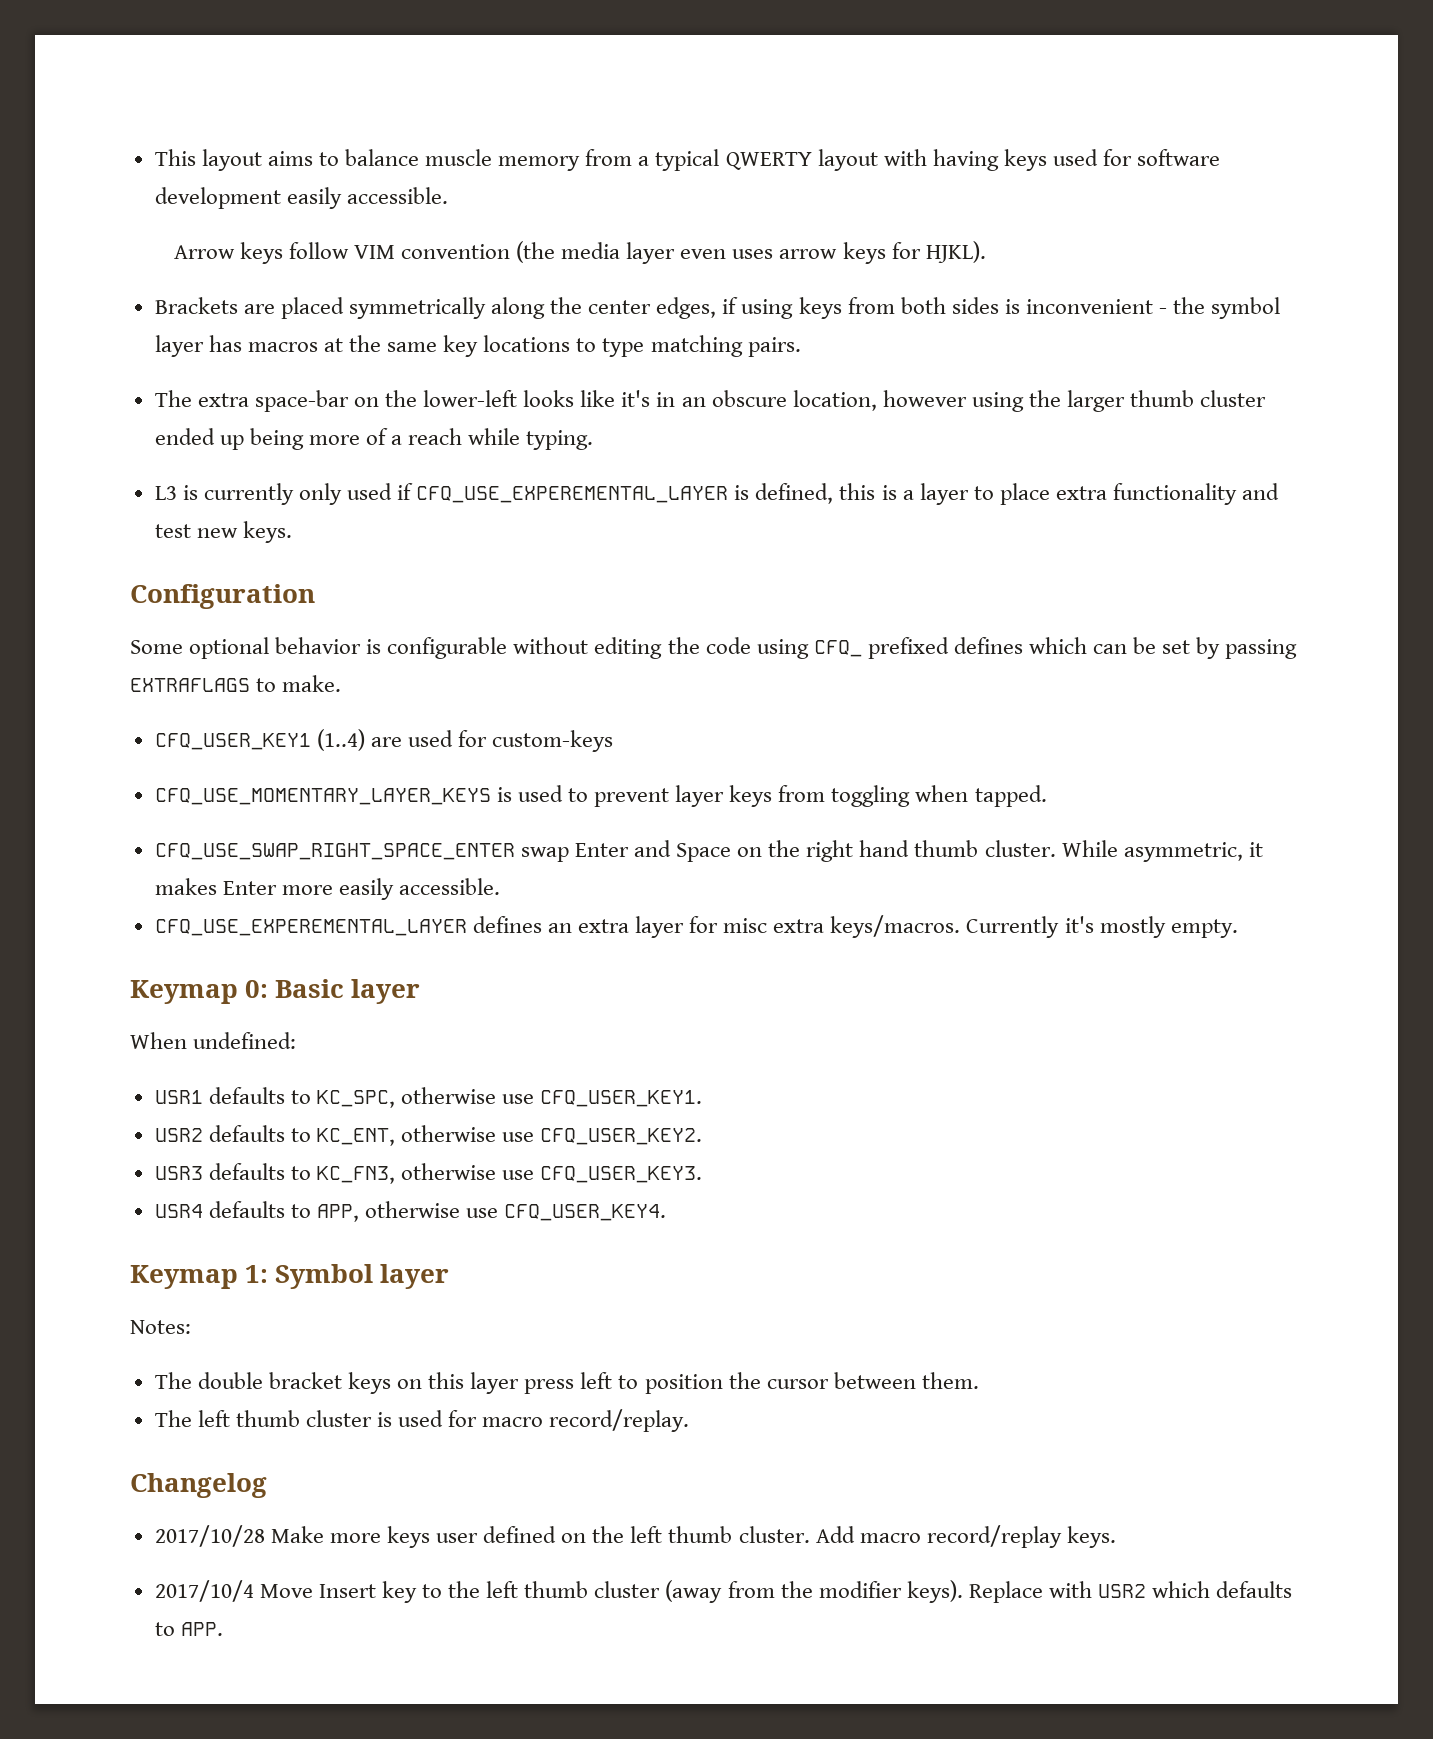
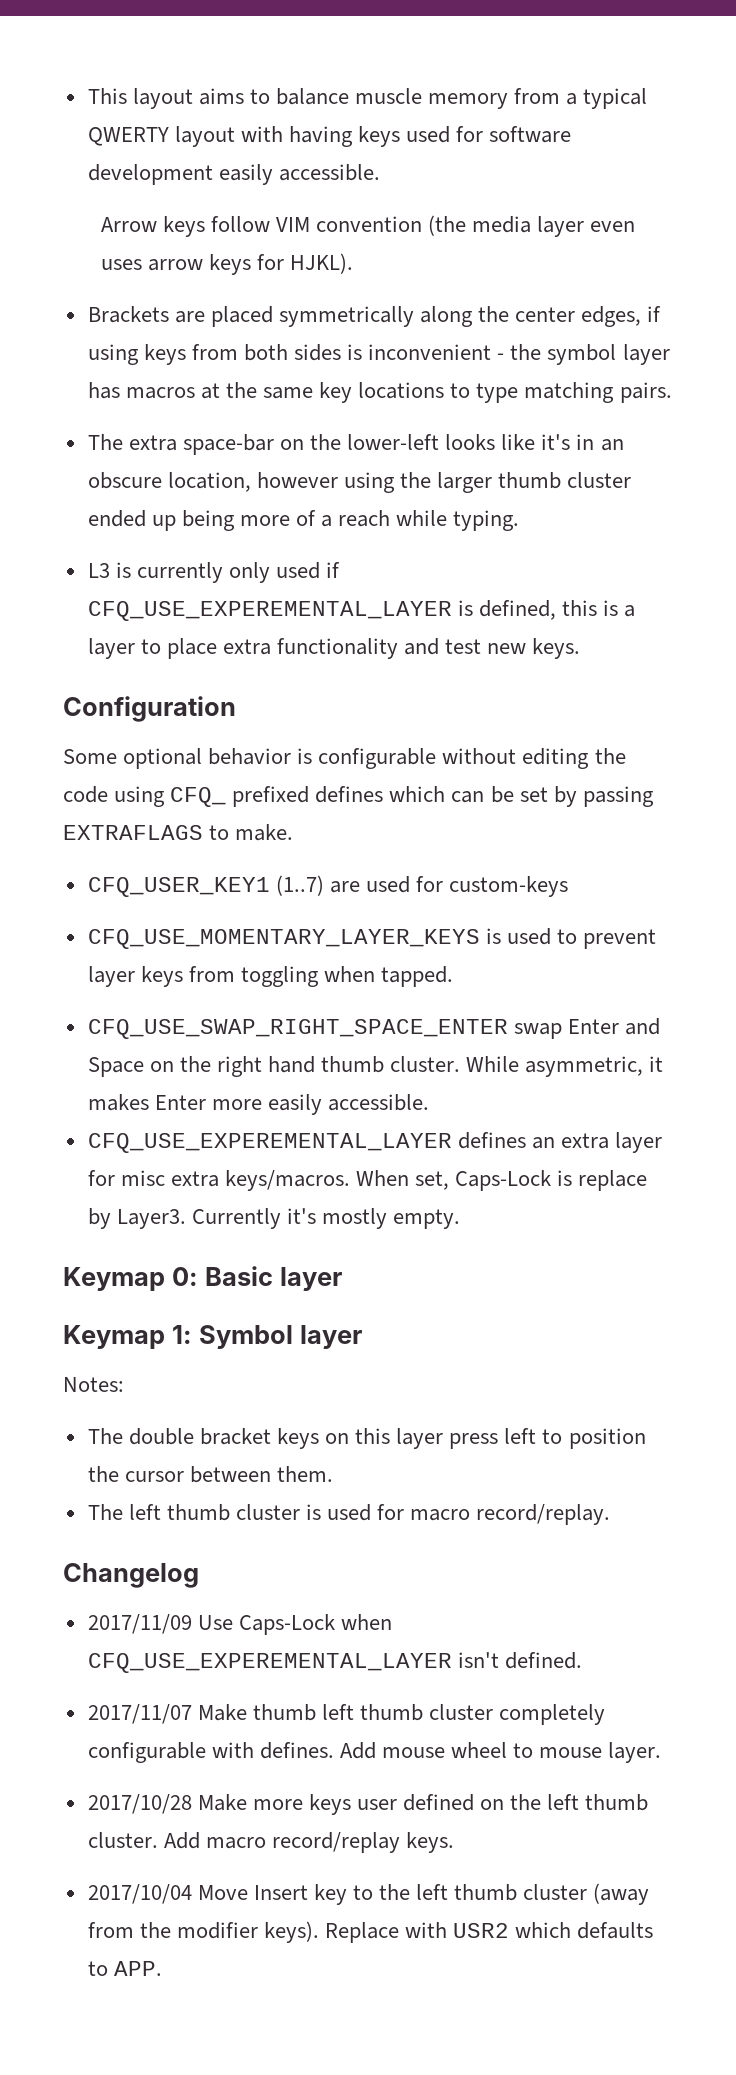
[316,729,365,751] (1..4) -> [275,875,324,896] (1..7)
(961, 926) none -> [356,1170,648,1191] [87,1208,186,1229] When set, Caps-Lock is replace by Layer3.
[130,1032,297,1049] [154,1087,703,1108] [154,1125,703,1146] [154,1163,703,1184] [154,1201,667,1222] // When undefined: // USR1 defaults to KC_SPC, otherwise use CFQ_USER_KEY1. // USR2 defaults to KC_ENT, otherwise use CFQ_USER_KEY2. // USR3 defaults to KC_FN3, otherwise use CFQ_USER_KEY3. // USR4 defaults to APP, otherwise use CFQ_USER_KEY4. -> (342, 1279) none
(267, 1485) none -> [87,1614,392,1635] [87,1652,582,1673] [87,1704,606,1725] [87,1742,662,1763] // 2017/11/09 Use Caps-Lock when CFQ_USE_EXPEREMENTAL_LAYER isn't defined. // 2017/11/07 Make thumb left thumb cluster completely configurable with defines. Add mouse wheel to mouse layer.
[154,1580,254,1602] 2017/10/4 -> [87,1884,192,1904] 2017/10/04

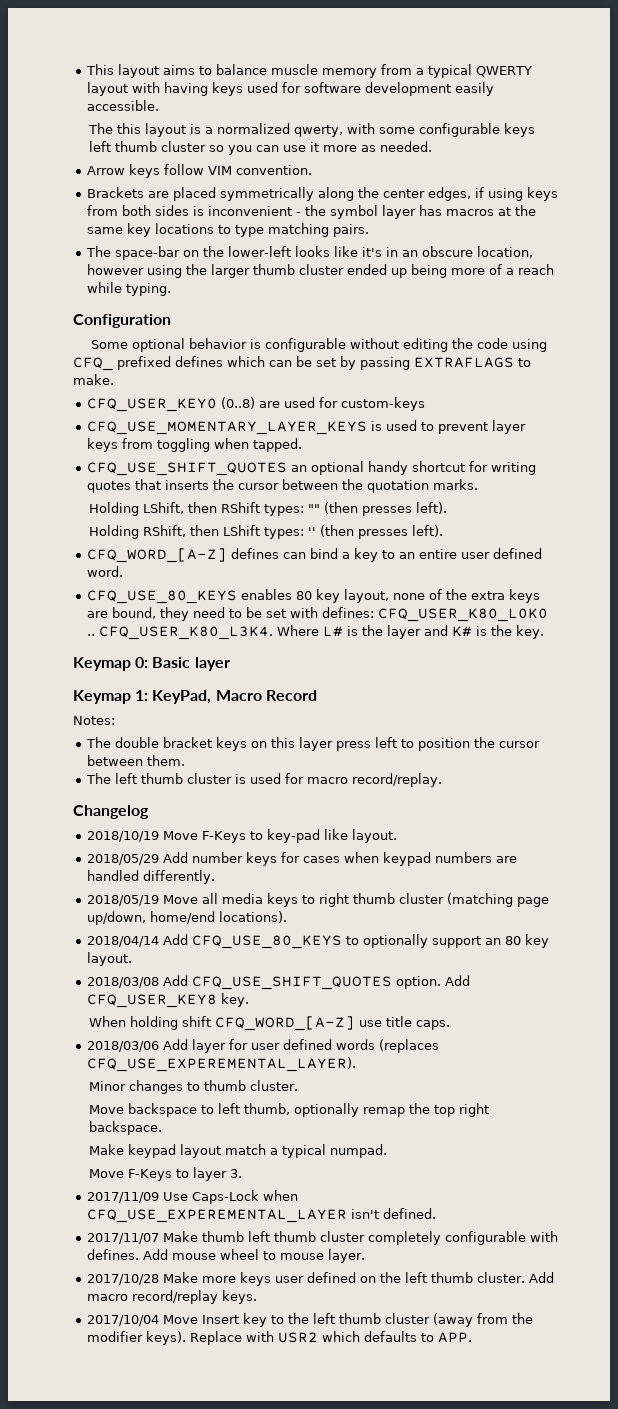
[100,215,636,237] [100,253,354,275] Arrow keys follow VIM convention (the media layer even uses arrow keys for HJKL). -> [87,123,535,137] [88,141,432,155] [87,164,313,178] The this layout is a normalized qwerty, with some configurable keys left thumb cluster so you can use it more as needed. // Arrow keys follow VIM convention.
[128,435,177,451] extra -> (112, 251) none
[87,562,341,583] [87,600,636,621] [87,638,581,659] // L3 is currently only used if CFQ_USE_EXPEREMENTAL_LAYER is defined, this is a layer to place extra functionality and test new keys. -> (172, 289) none
[87,875,324,897] CFQ_USER_KEY1 (1..7) -> [87,397,256,412] CFQ_USER_KEY0 (0..8)
[87,1018,660,1039] [87,1056,664,1077] [87,1094,430,1115] [87,1132,663,1153] [87,1170,648,1191] [87,1208,461,1229] CFQ_USE_SWAP_RIGHT_SPACE_ENTER swap Enter and Space on the right hand thumb cluster. While asymmetric, it makes Enter more easily accessible. // CFQ_USE_EXPEREMENTAL_LAYER defines an extra layer for misc extra keys/macros. When set, Caps-Lock is replace by Layer3. Currently it's mostly empty. -> [87,461,537,476] [87,479,479,493] [88,502,447,516] [88,525,443,539] [87,548,543,563] [87,566,124,577] [87,589,541,604] [87,607,549,622] [87,625,545,640] CFQ_USE_SHIFT_QUOTES an optional handy shortcut for writing quotes that inserts the cursor between the quotation marks. // Holding LShift, then RShift types: "" (then presses left). // Holding RShift, then LShift types: '' (then presses left). // CFQ_WORD_[A-Z] defines can bind a key to an entire user defined word. // CFQ_USE_80_KEYS enables 80 key layout, none of the extra keys are bound, they need to be set with defines: CFQ_USER_K80_L0K0 .. CFQ_USER_K80_L3K4. Where L# is the layer and K# is the key.
[198,1325,362,1349] Symbol layer -> [152,690,317,704] KeyPad, Macro Record
(199, 1575) none -> [87,829,398,843] [87,852,518,866] [87,870,216,884] [87,893,550,907] [87,911,288,925] [87,934,550,949] [87,952,133,966] [87,975,471,990] [87,993,250,1008] [88,1016,450,1031] [87,1039,440,1053] [87,1057,357,1072] [88,1080,298,1094] [88,1103,489,1117] [88,1121,162,1135] [88,1144,387,1158] [88,1167,242,1181] // 2018/10/19 Move F-Keys to key-pad like layout. // 2018/05/29 Add number keys for cases when keypad numbers are handled differently. // 2018/05/19 Move all media keys to right thumb cluster (matching page up/down, home/end locations). // 2018/04/14 Add CFQ_USE_80_KEYS to optionally support an 80 key layout. // 2018/03/08 Add CFQ_USE_SHIFT_QUOTES option. Add CFQ_USER_KEY8 key. // When holding shift CFQ_WORD_[A-Z] use title caps. // 2018/03/06 Add layer for user defined words (replaces CFQ_USE_EXPEREMENTAL_LAYER). // Minor changes to thumb cluster. // Move backspace to left thumb, optionally remap the top right backspace. // Make keypad layout match a typical numpad. // Move F-Keys to layer 3.

